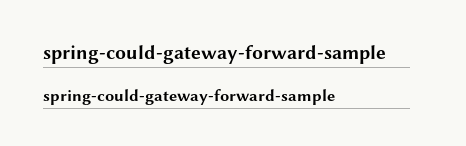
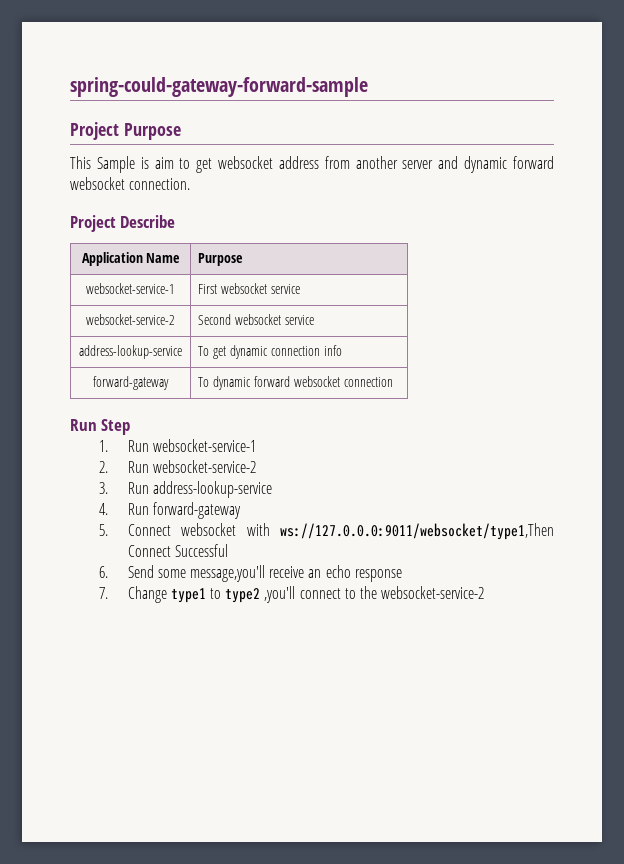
[43,89,335,105] spring-could-gateway-forward-sample -> [70,122,181,140] [70,156,554,173] [70,177,191,190] [70,215,176,232] [81,252,181,266] [198,253,244,266] [86,283,175,294] [198,283,300,294] [86,314,175,325] [198,314,314,325] [79,345,182,359] [198,345,342,359] [93,376,169,390] [198,376,393,390] [70,419,131,435] [98,439,256,452] [98,460,256,473] [98,481,272,498] [98,502,241,519] [98,523,555,540] [127,544,228,557] [98,565,402,582] [98,586,485,603] Project Purpose // This Sample is aim to get websocket address from another server and dynamic forward websocket connection. // Project Describe // Application Name | Purpose // websocket-service-1 | First websocket service // websocket-service-2 | Second websocket service // address-lookup-service | To get dynamic connection info // forward-gateway | To dynamic forward websocket connection // Run Step // 1. Run websocket-service-1 // 2. Run websocket-service-2 // 3. Run address-lookup-service // 4. Run forward-gateway // 5. Connect websocket with ws://127.0.0.0:9011/websocket/type1,Then Connect Successful // 6. Send some message,you'll receive an echo response // 7. Change type1 to type2 ,you'll connect to the websocket-service-2

